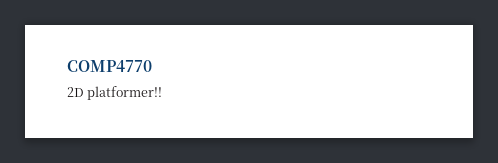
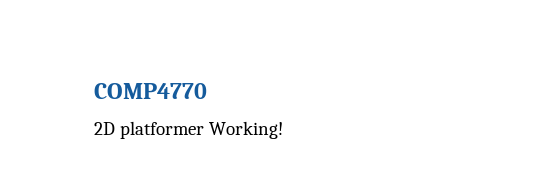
[87,86,163,100] platformer!! -> [120,121,284,139] platformer Working!

